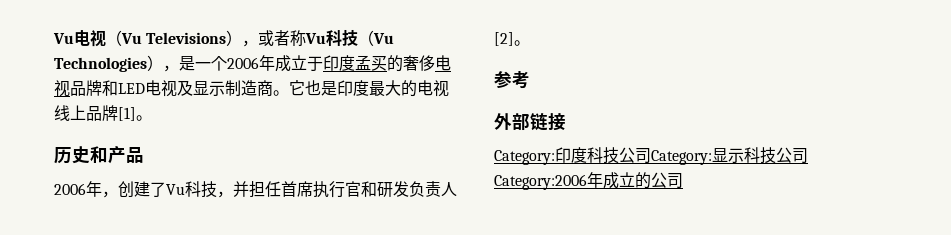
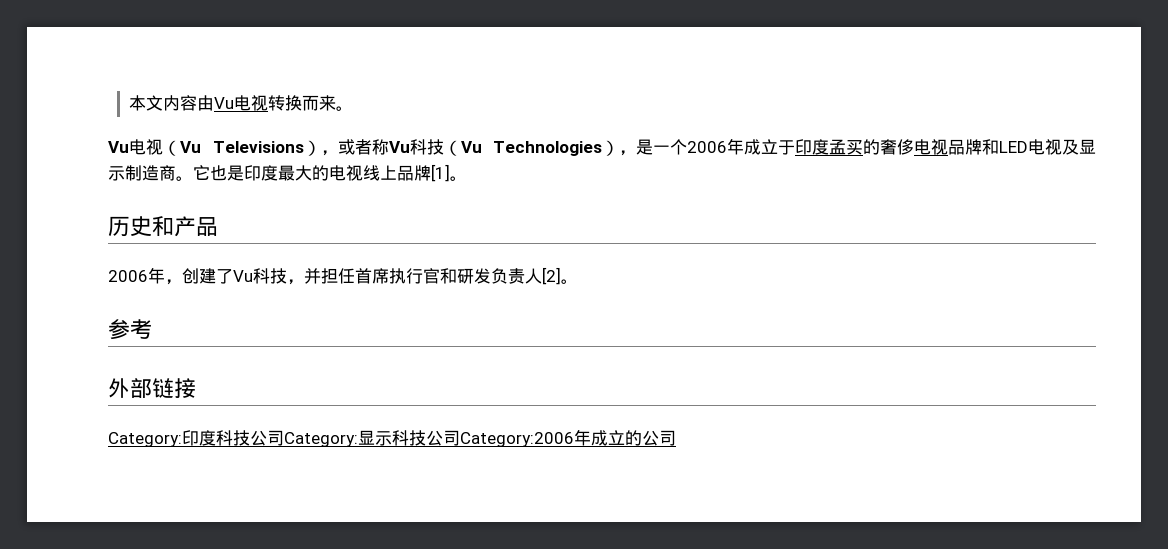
(53, 38) none -> [129,95,354,111] 本文内容由Vu电视转换而来。 //

